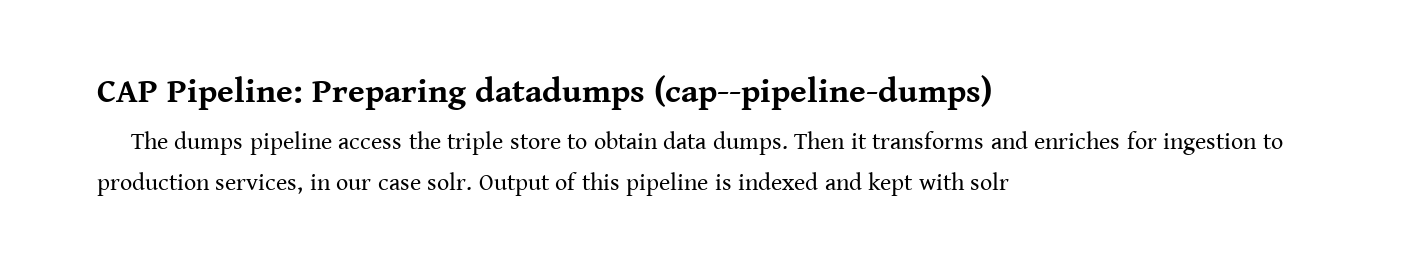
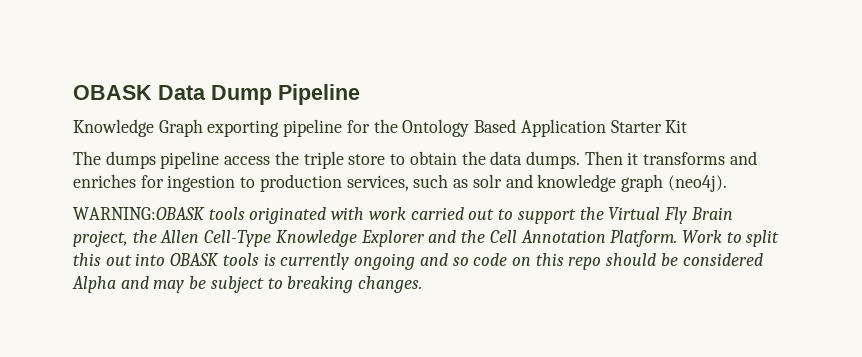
[97,75,993,110] CAP Pipeline: Preparing datadumps (cap--pipeline-dumps) -> [73,84,360,105] [73,119,688,137] OBASK Data Dump Pipeline // Knowledge Graph exporting pipeline for the Ontology Based Application Starter Kit
(658, 140) none -> [461,151,486,165] the
[309,172,1010,196] in our case solr. Output of this pipeline is indexed and kept with solr -> [413,174,727,192] [73,207,733,224] [73,230,780,247] [73,253,763,270] [72,276,423,293] such as solr and knowledge graph (neo4j). // WARNING:OBASK tools originated with work carried out to support the Virtual Fly Brain project, the Allen Cell-Type Knowledge Explorer and the Cell Annotation Platform. Work to split this out into OBASK tools is currently ongoing and so code on this repo should be considered Alpha and may be subject to breaking changes.

